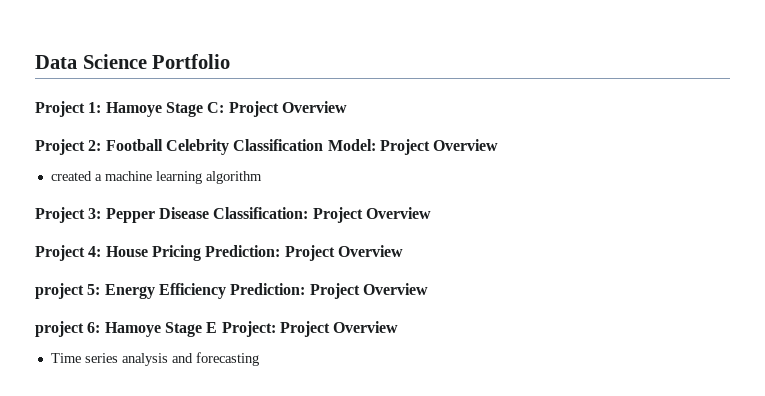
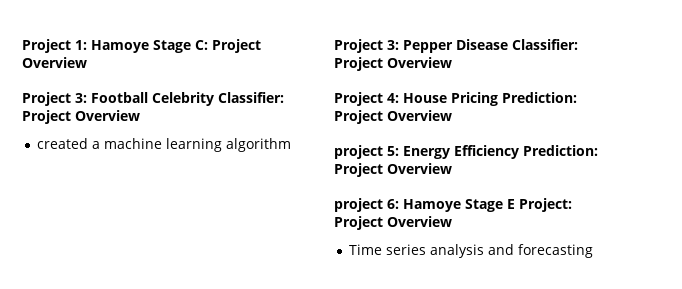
[35,54,231,69] Data Science Portfolio // -> (22, 46) none
[88,140,102,151] 2: -> [75,93,87,103] 3:
[233,139,376,151] Classification Model: -> [218,92,284,103] Classifier:
[213,207,309,219] Classification: -> [512,39,578,50] Classifier:

